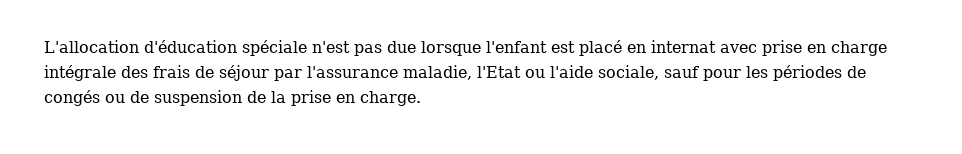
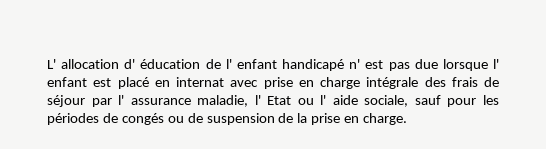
[44,40,350,56] L'allocation d'éducation spéciale n'est -> [47,59,384,71] L' allocation d' éducation de l' enfant handicapé n' est
[486,41,547,53] l'enfant -> [492,59,499,69] [47,77,87,87] l' enfant
[307,65,593,80] l'assurance maladie, l'Etat ou l'aide -> [118,95,358,107] l' assurance maladie, l' Etat ou l' aide

